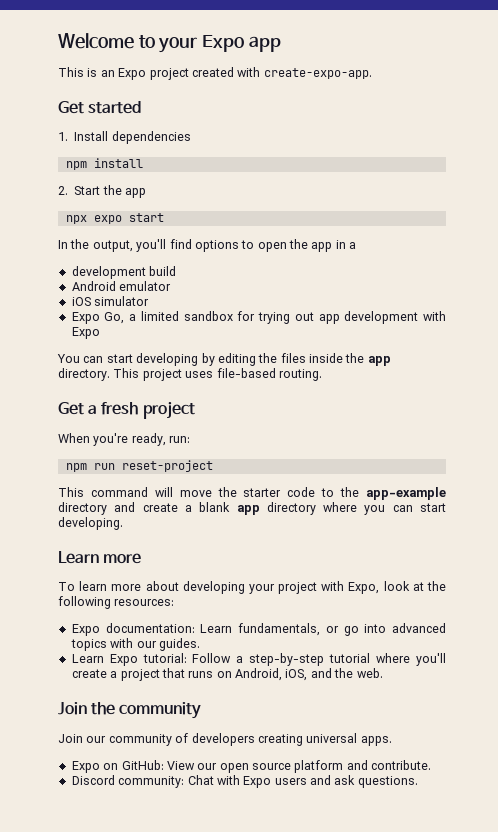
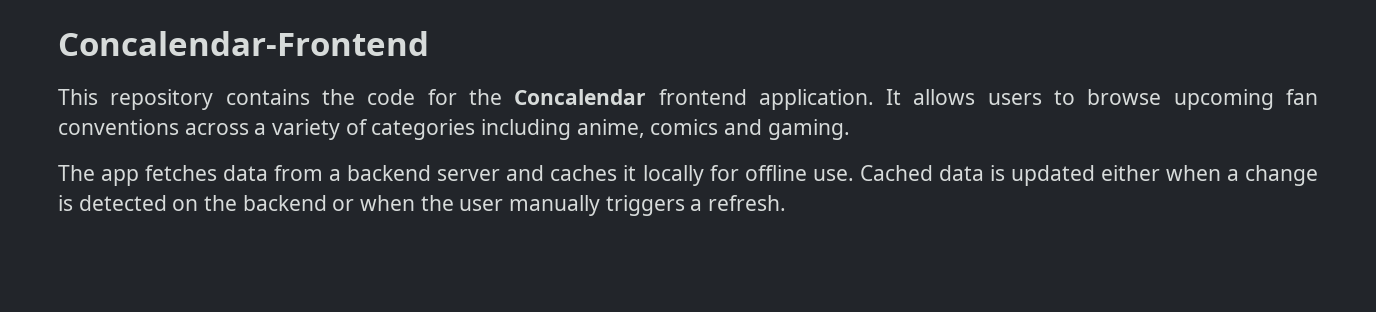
[58,33,281,53] [58,67,372,80] [58,101,142,114] [58,131,191,144] [65,158,143,170] [58,185,146,198] [65,213,164,224] [58,239,357,252] [71,266,177,279] [71,281,172,291] [71,296,150,306] [71,311,446,324] [71,327,100,339] [57,353,391,366] [58,368,322,381] [58,401,195,419] [58,433,191,446] [65,460,213,472] [58,487,447,500] [58,502,447,515] [58,517,123,530] [58,551,142,564] [58,581,447,594] [58,596,175,609] [71,623,446,636] [70,638,200,651] [71,653,446,666] [71,668,383,681] [58,702,202,719] [58,733,392,746] [71,760,432,773] [71,775,418,788] Welcome to your Expo app // This is an Expo project created with create-expo-app. // Get started // 1. Install dependencies // npm install // 2. Start the app // npx expo start // In the output, you'll find options to open the app in a // development build // Android emulator // iOS simulator // Expo Go, a limited sandbox for trying out app development with Expo // You can start developing by editing the files inside the app directory. This project uses file-based routing. // Get a fresh project // When you're ready, run: // npm run reset-project // This command will move the starter code to the app-example directory and create a blank app directory where you can start developing. // Learn more // To learn more about developing your project with Expo, look at the following resources: // Expo documentation: Learn fundamentals, or go into advanced topics with our guides. // Learn Expo tutorial: Follow a step-by-step tutorial where you'll create a project that runs on Android, iOS, and the web. // Join the community // Join our community of developers creating universal apps. // Expo on GitHub: View our open source platform and contribute. // Discord community: Chat with Expo users and ask questions. -> [58,31,429,56] [58,89,1318,110] [58,119,850,140] [58,165,1318,186] [58,195,787,216] Concalendar-Frontend // This repository contains the code for the Concalendar frontend application. It allows users to browse upcoming fan conventions across a variety of categories including anime, comics and gaming. // The app fetches data from a backend server and caches it locally for offline use. Cached data is updated either when a change is detected on the backend or when the user manually triggers a refresh.

